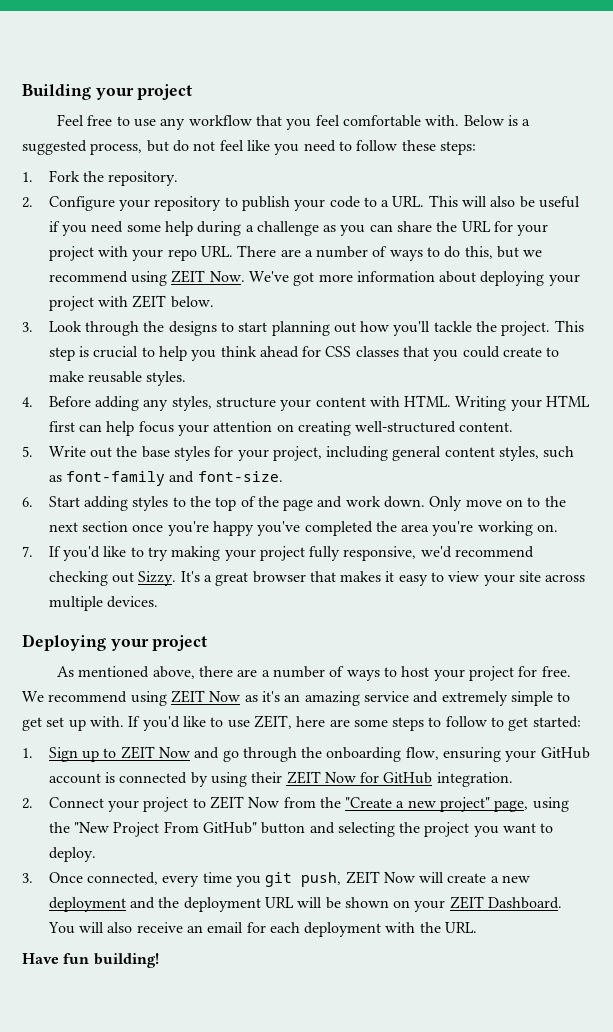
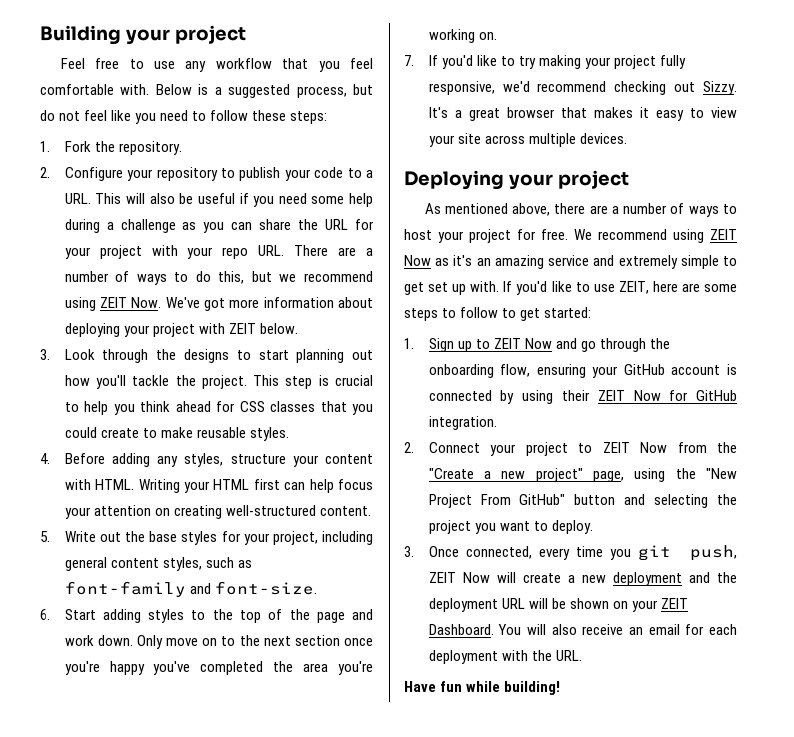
(90, 958) none -> [466,681,501,692] while

